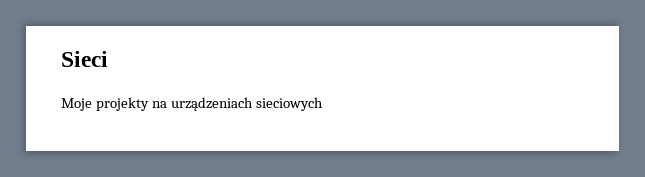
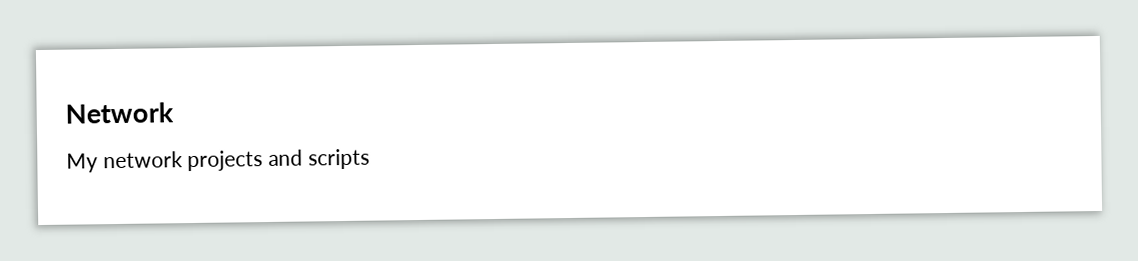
[61,51,108,67] [61,97,323,111] Sieci // Moje projekty na urządzeniach sieciowych -> [65,102,174,124] [66,148,370,173] Network // My network projects and scripts

